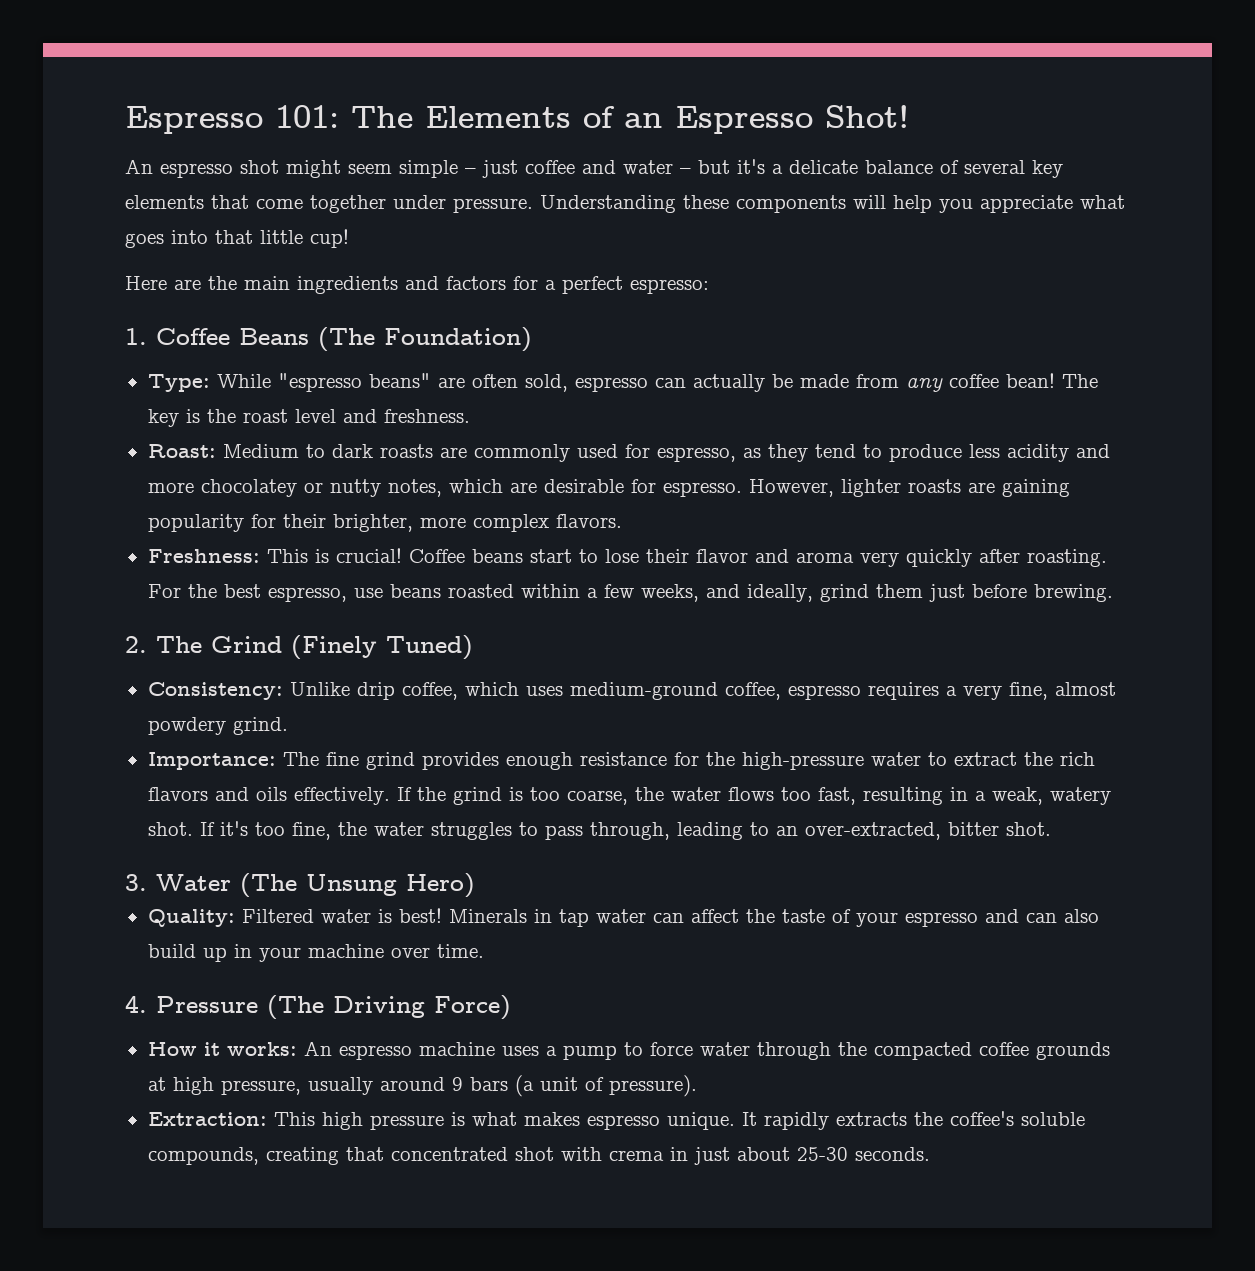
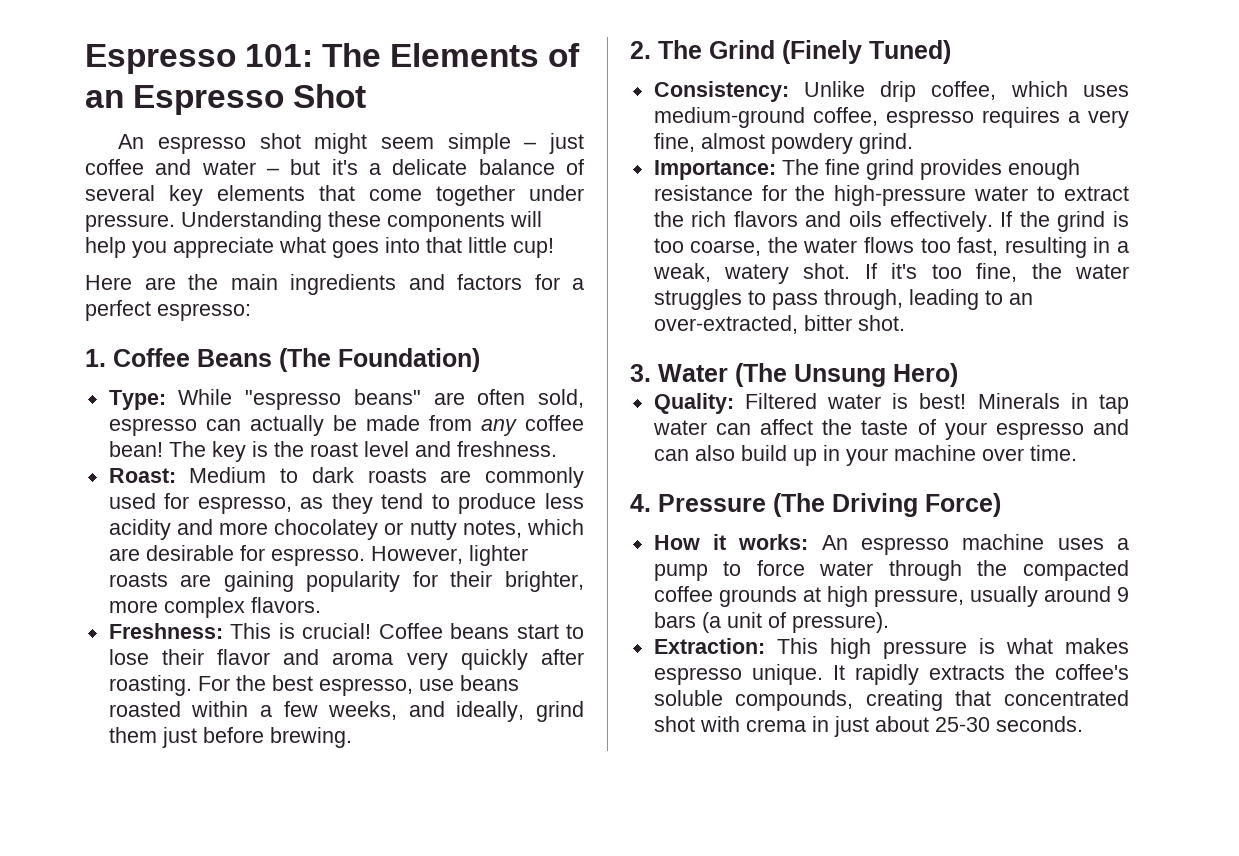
[825,105,910,128] Shot! -> [293,84,367,108] Shot

